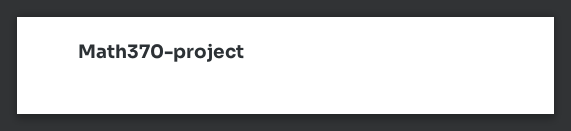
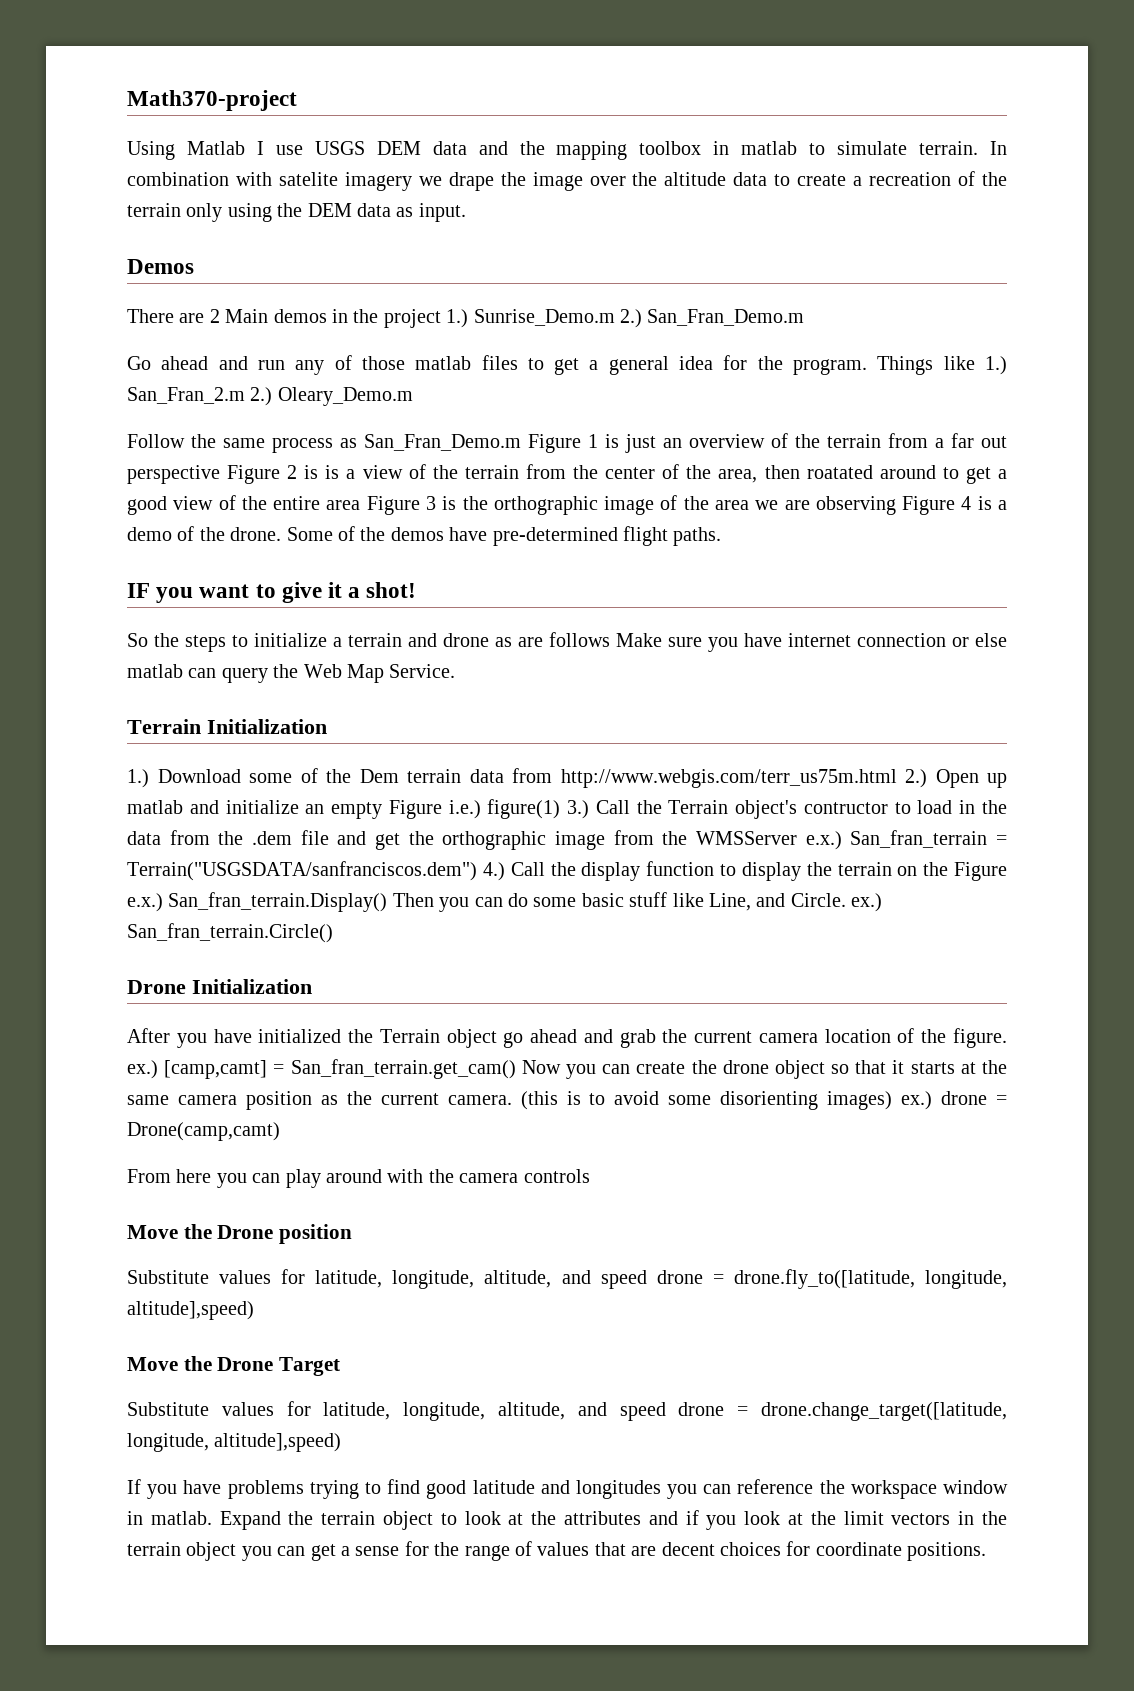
(244, 52) none -> [127,141,1007,160] [127,171,1008,191] [127,203,466,222] [127,259,194,274] [127,309,805,328] [127,355,1007,375] [127,387,413,406] [127,433,1007,453] [127,464,1007,484] [127,495,1008,515] [127,526,722,546] [127,582,417,603] [127,632,1007,652] [127,664,456,683] [127,719,327,734] [127,768,1007,788] [127,799,1007,819] [127,830,1007,850] [127,861,1008,881] [127,892,883,912] [127,923,333,943] [127,979,312,994] [127,1028,1007,1048] [127,1059,1007,1079] [127,1091,1007,1110] [127,1122,280,1141] [127,1169,590,1188] [127,1224,353,1244] [127,1269,1008,1289] [127,1301,254,1320] [127,1356,341,1376] [127,1401,1007,1421] [127,1433,342,1452] [127,1479,1008,1499] [127,1510,1007,1530] [127,1541,987,1561] // Using Matlab I use USGS DEM data and the mapping toolbox in matlab to simulate terrain. In combination with satelite imagery we drape the image over the altitude data to create a recreation of the terrain only using the DEM data as input. // Demos // There are 2 Main demos in the project 1.) Sunrise_Demo.m 2.) San_Fran_Demo.m // Go ahead and run any of those matlab files to get a general idea for the program. Things like 1.) San_Fran_2.m 2.) Oleary_Demo.m // Follow the same process as San_Fran_Demo.m Figure 1 is just an overview of the terrain from a far out perspective Figure 2 is is a view of the terrain from the center of the area, then roatated around to get a good view of the entire area Figure 3 is the orthographic image of the area we are observing Figure 4 is a demo of the drone. Some of the demos have pre-determined flight paths. // IF you want to give it a shot! // So the steps to initialize a terrain and drone as are follows Make sure you have internet connection or else matlab can query the Web Map Service. // Terrain Initialization // 1.) Download some of the Dem terrain data from http://www.webgis.com/terr_us75m.html 2.) Open up matlab and initialize an empty Figure i.e.) figure(1) 3.) Call the Terrain object's contructor to load in the data from the .dem file and get the orthographic image from the WMSServer e.x.) San_fran_terrain = Terrain("USGSDATA/sanfranciscos.dem") 4.) Call the display function to display the terrain on the Figure e.x.) San_fran_terrain.Display() Then you can do some basic stuff like Line, and Circle. ex.) San_fran_terrain.Circle() // Drone Initialization // After you have initialized the Terrain object go ahead and grab the current camera location of the figure. ex.) [camp,camt] = San_fran_terrain.get_cam() Now you can create the drone object so that it starts at the same camera position as the current camera. (this is to avoid some disorienting images) ex.) drone = Drone(camp,camt) // From here you can play around with the camera controls // Move the Drone position // Substitute values for latitude, longitude, altitude, and speed drone = drone.fly_to([latitude, longitude, altitude],speed) // Move the Drone Target // Substitute values for latitude, longitude, altitude, and speed drone = drone.change_target([latitude, longitude, altitude],speed) // If you have problems trying to find good latitude and longitudes you can reference the workspace window in matlab. Expand the terrain object to look at the attributes and if you look at the limit vectors in the terrain object you can get a sense for the range of values that are decent choices for coordinate positions.

